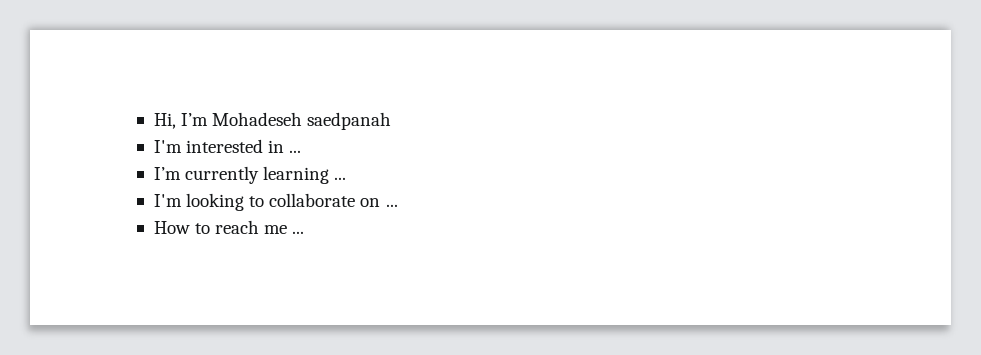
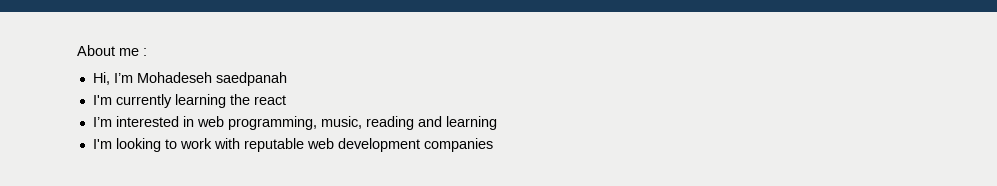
(153, 121) none -> [77,45,147,56] About me : //
[186,139,302,153] [153,166,347,184] interested in ... // I’m currently learning ... -> [115,94,286,108] [92,116,497,130] currently learning the react // I’m interested in web programming, music, reading and learning
[269,193,398,207] [153,220,305,234] collaborate on ... // How to reach me ... -> [179,138,493,152] work with reputable web development companies

